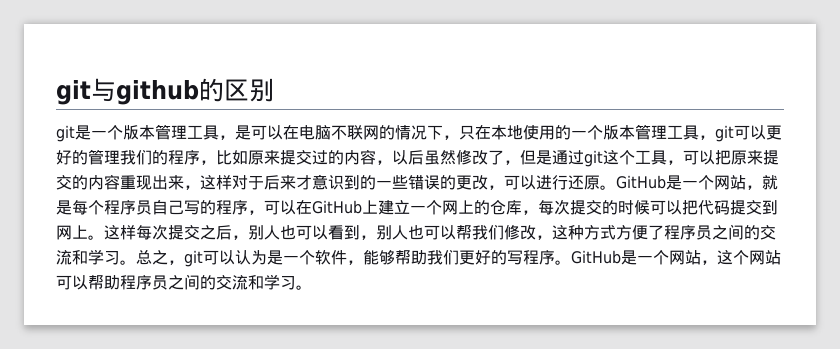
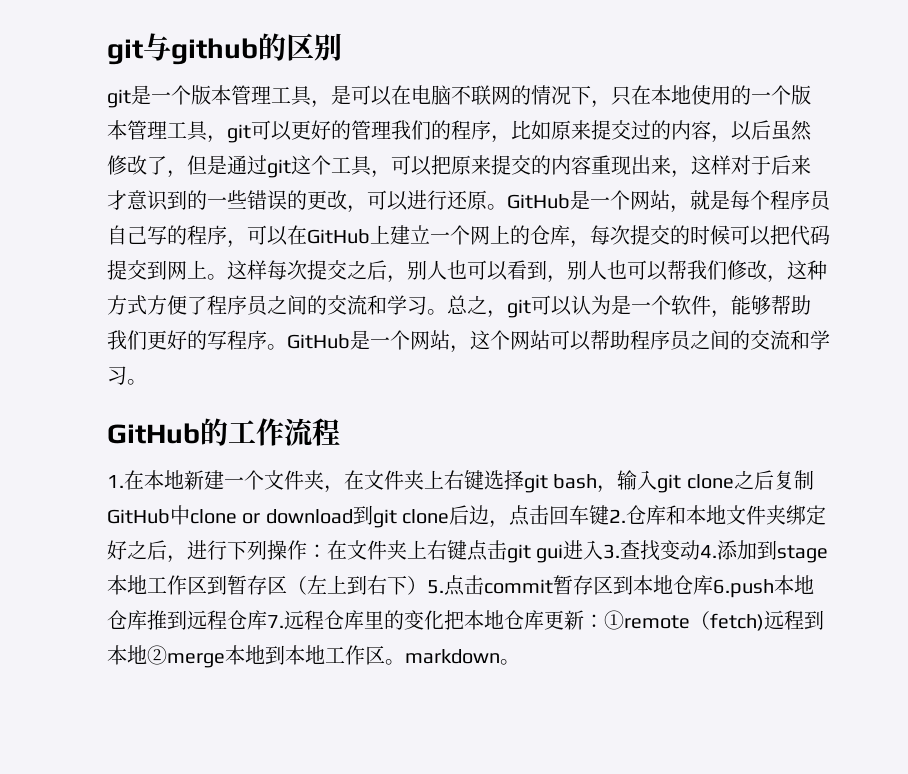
(312, 287) none -> [107,418,340,446] [107,470,814,493] [107,505,827,528] [107,540,829,563] [107,575,814,598] [107,610,824,631] [107,645,520,668] // GitHub的工作流程 // 1.在本地新建一个文件夹，在文件夹上右键选择git bash，输入git clone之后复制GitHub中clone or download到git clone后边，点击回车键2.仓库和本地文件夹绑定好之后，进行下列操作：在文件夹上右键点击git gui进入3.查找变动4.添加到stage本地工作区到暂存区（左上到右下）5.点击commit暂存区到本地仓库6.push本地仓库推到远程仓库7.远程仓库里的变化把本地仓库更新：①remote（fetch)远程到本地②merge本地到本地工作区。markdown。

